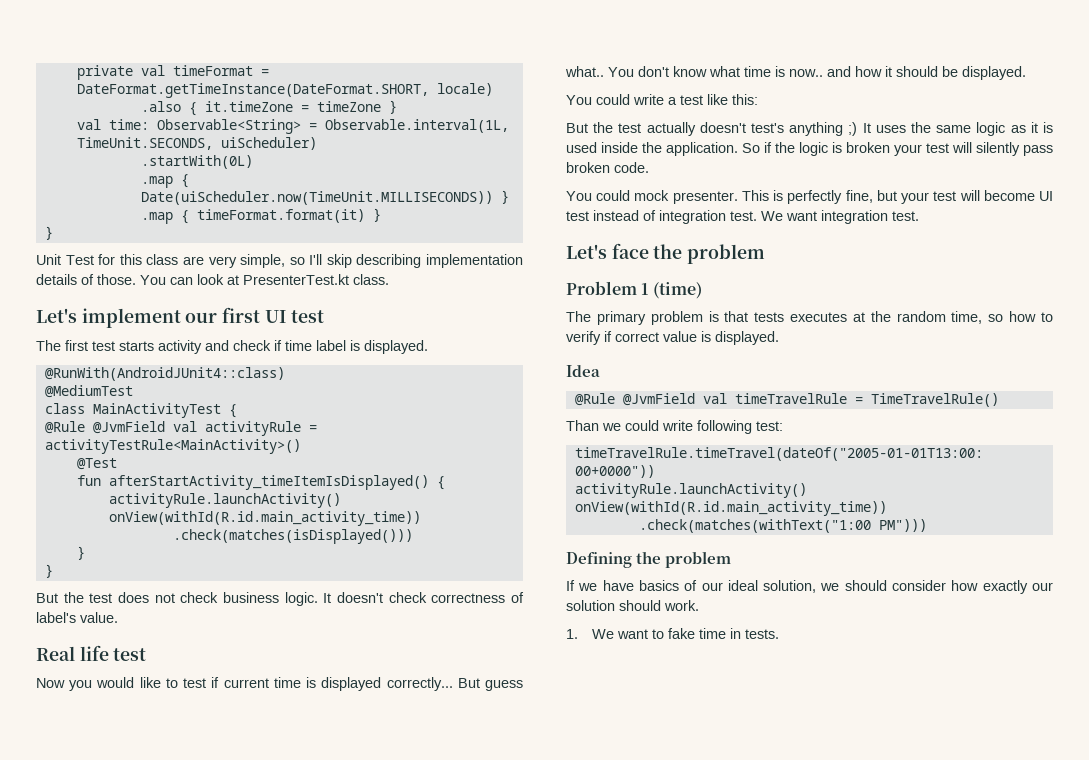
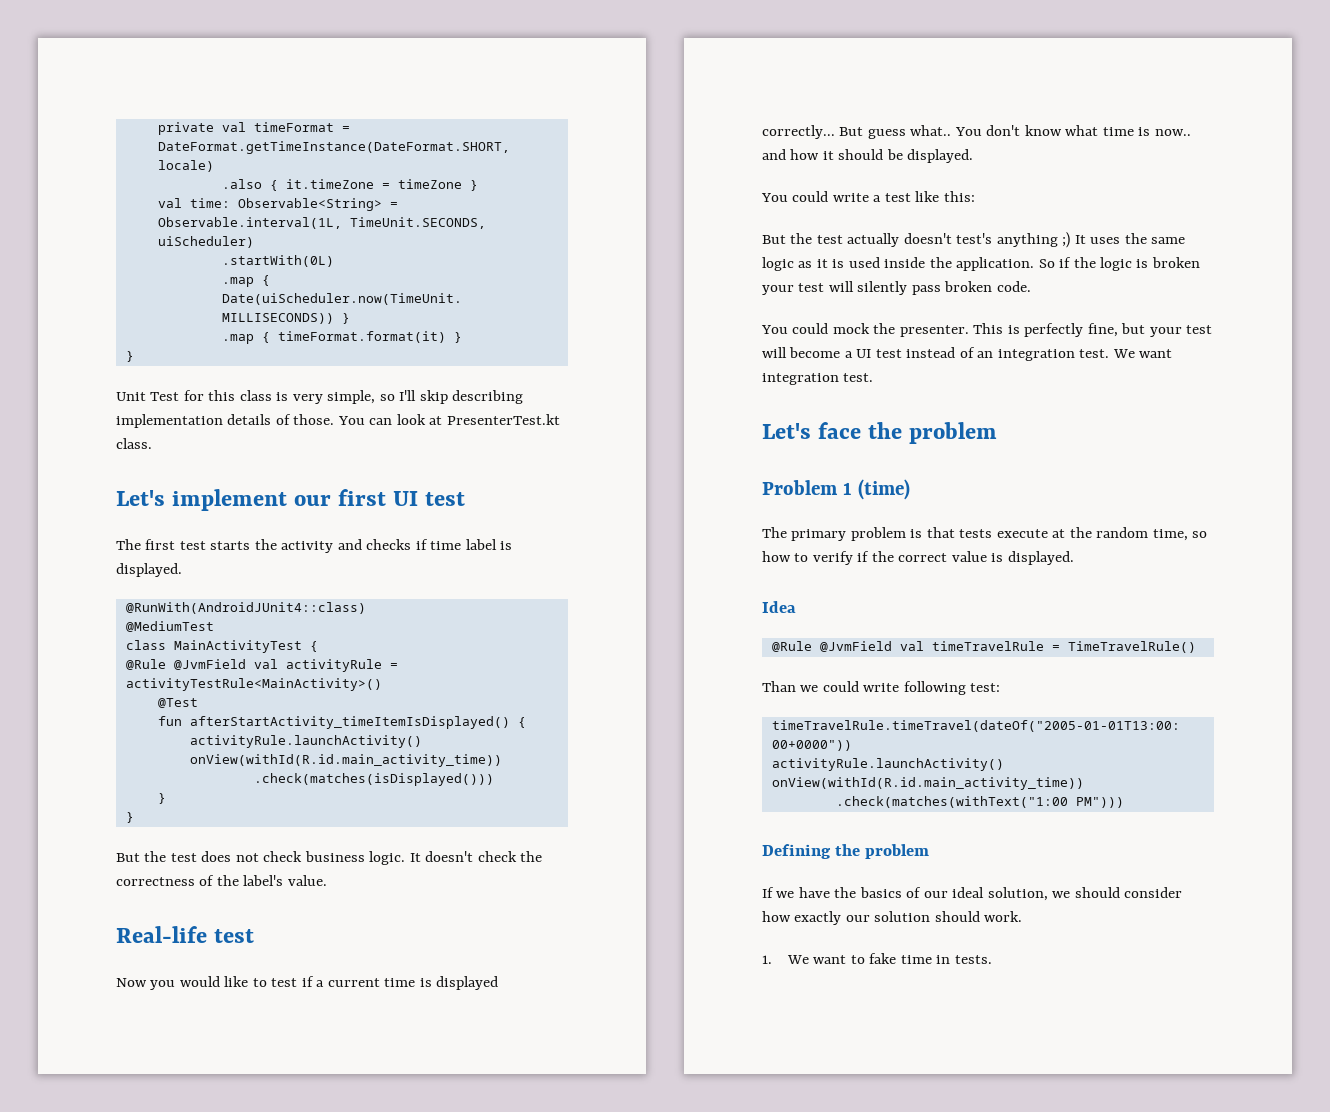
[182,256,204,265] are -> [276,392,289,401] is
(154, 346) none -> [254,539,277,550] the
[233,340,271,351] check -> [366,539,412,550] checks
(427, 597) none -> [520,851,543,862] the
(524, 597) none -> [216,875,239,886] the
[36,645,109,661] Real life -> [116,926,207,943] Real-life
(220, 682) none -> [316,980,325,987] a
(670, 195) none -> [873,323,896,334] the
(1035, 195) none -> [844,351,853,358] a
(656, 215) none -> [977,351,994,358] an
[790,312,848,322] executes -> [996,529,1048,538] execute
(612, 336) none -> [871,551,894,562] the
(634, 585) none -> [834,887,857,898] the

